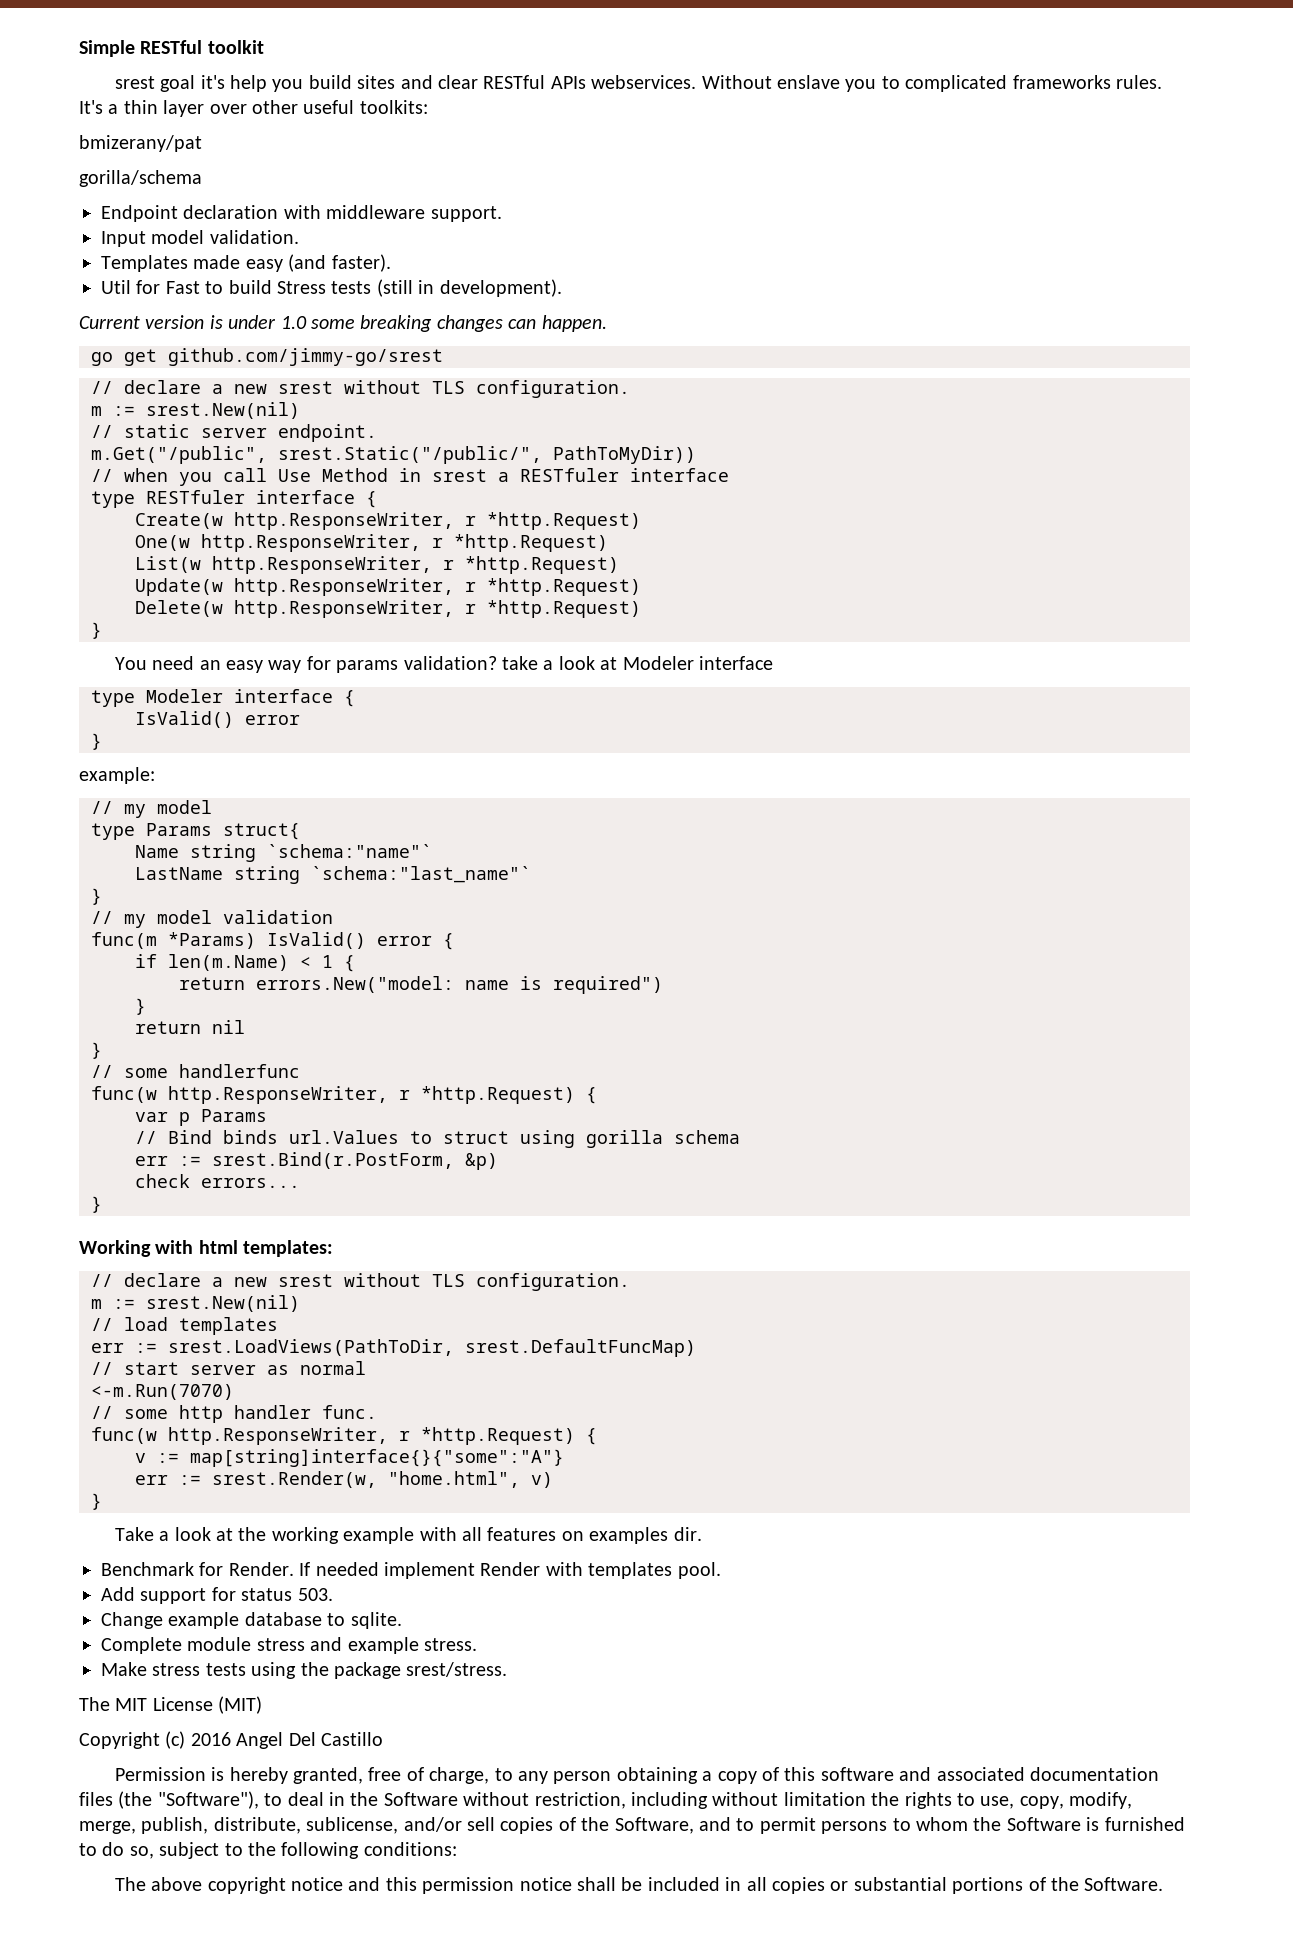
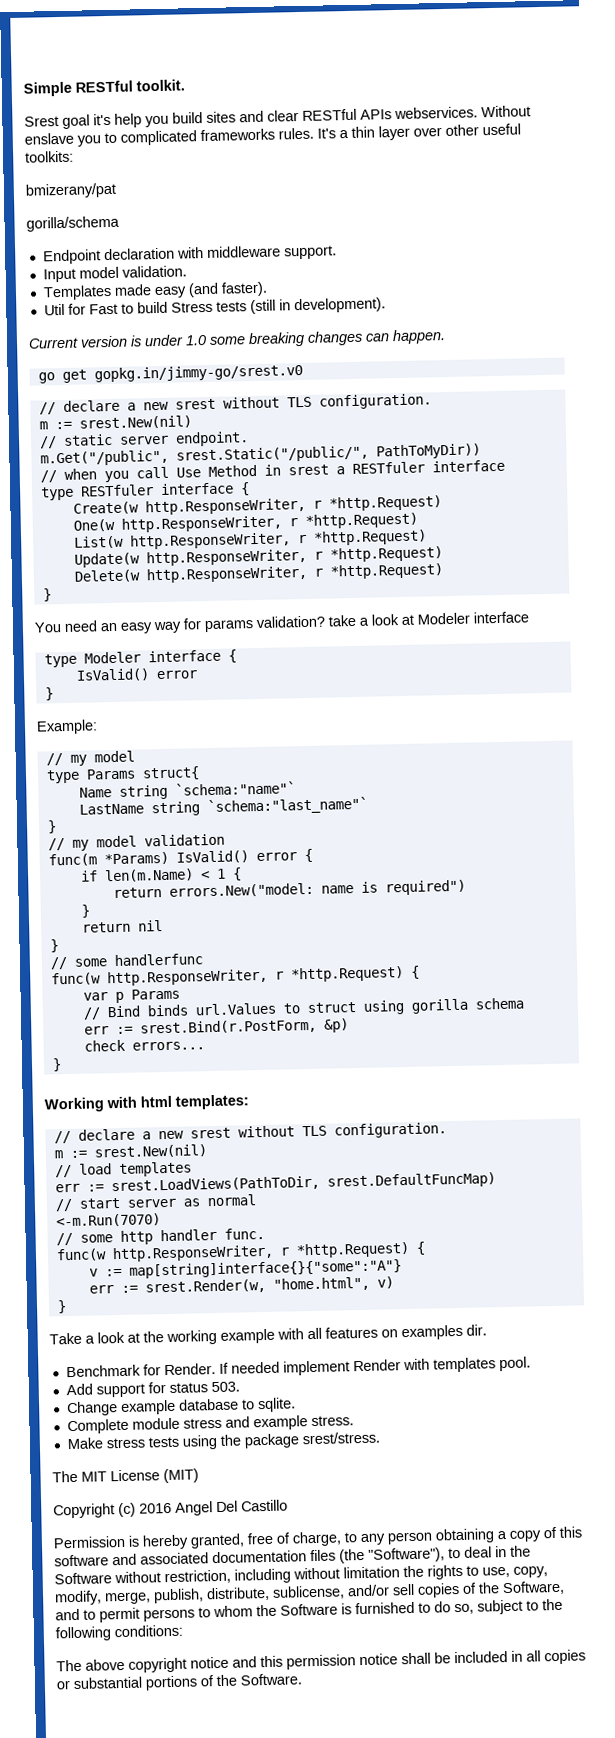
[207,40,264,54] [114,76,155,89] toolkit // srest -> [136,79,185,92] [24,116,59,127] toolkit. // Srest
[168,348,443,366] github.com/jimmy-go/srest -> [93,363,303,383] gopkg.in/jimmy-go/srest.v0
[79,767,155,784] example: -> [36,719,98,735] Example:

